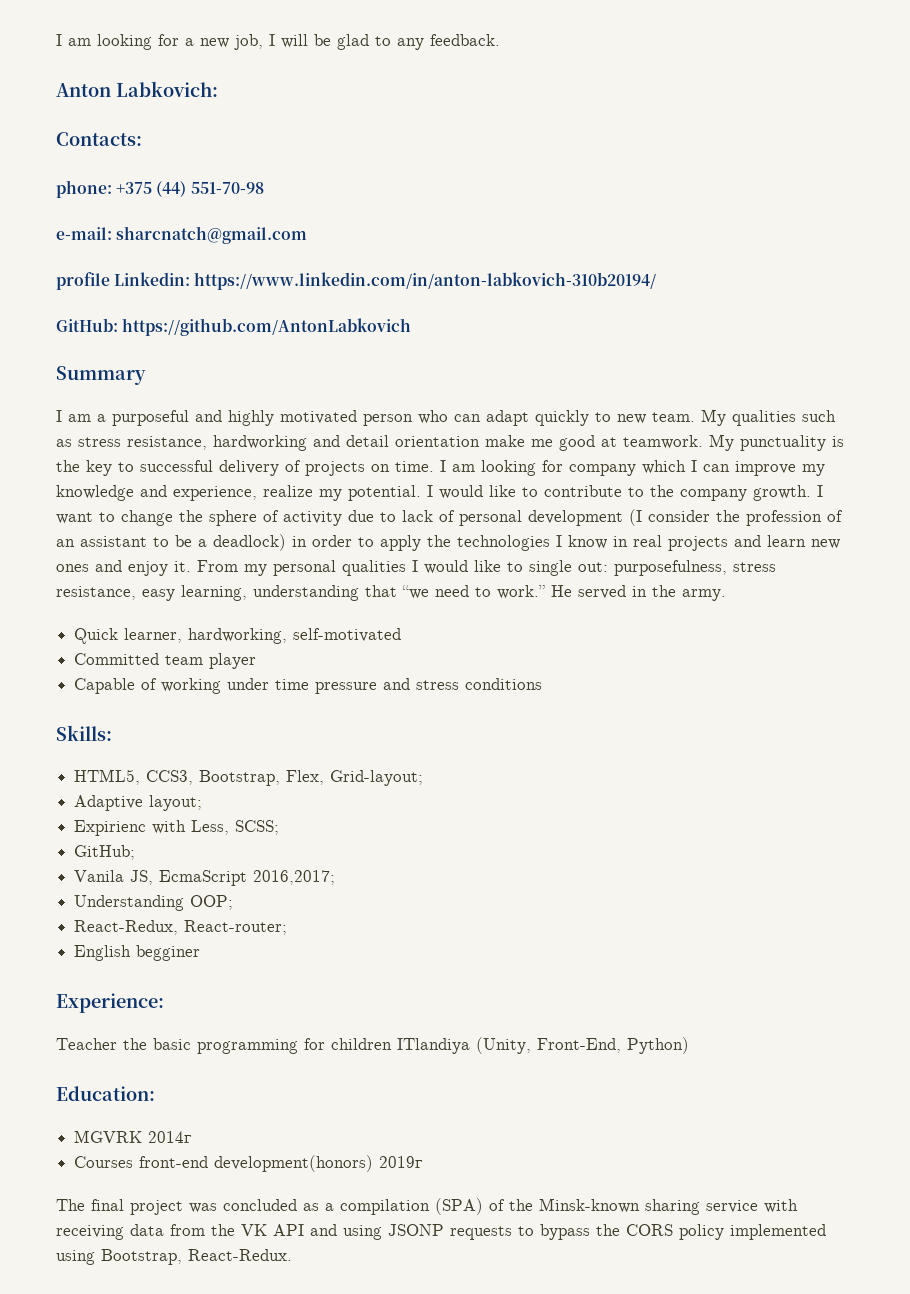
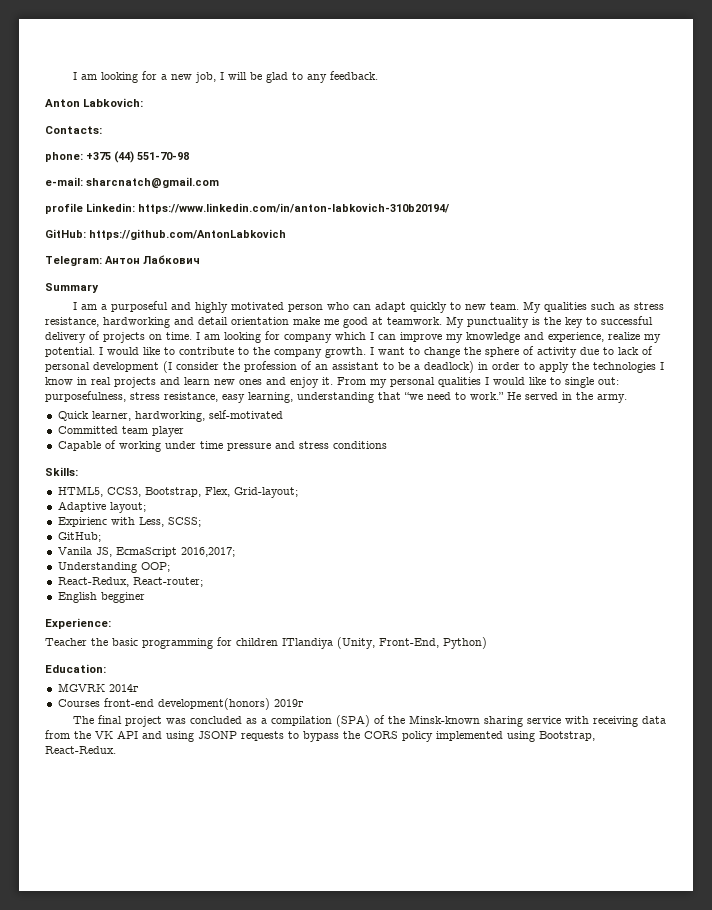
(412, 327) none -> [45,255,200,266] // Telegram: Антон Лабкович

